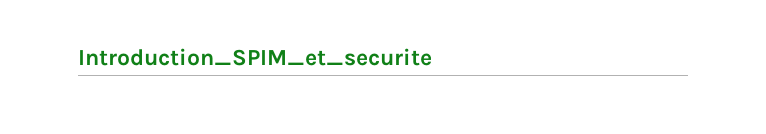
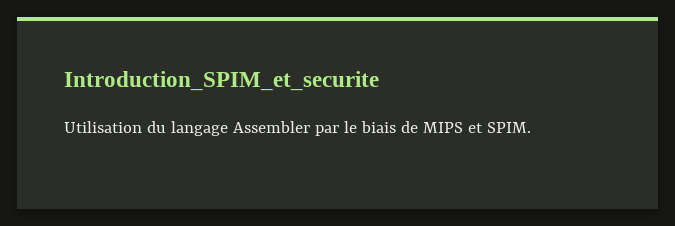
(432, 57) none -> [64,121,531,136] // Utilisation du langage Assembler par le biais de MIPS et SPIM.

